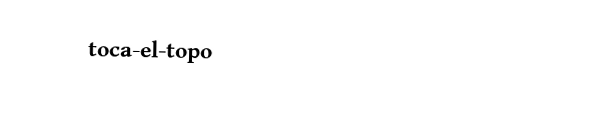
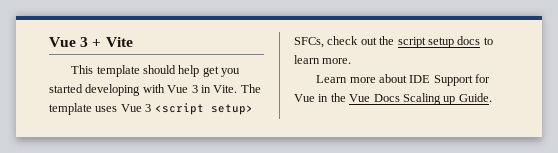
[87,39,213,64] toca-el-topo -> [49,37,133,47] [71,65,241,77] [49,84,261,96] [49,103,253,115] [294,36,493,48] [294,55,352,64] [316,74,491,86] [294,93,492,105] Vue 3 + Vite // This template should help get you started developing with Vue 3 in Vite. The template uses Vue 3 <script setup> SFCs, check out the script setup docs to learn more. // Learn more about IDE Support for Vue in the Vue Docs Scaling up Guide.

